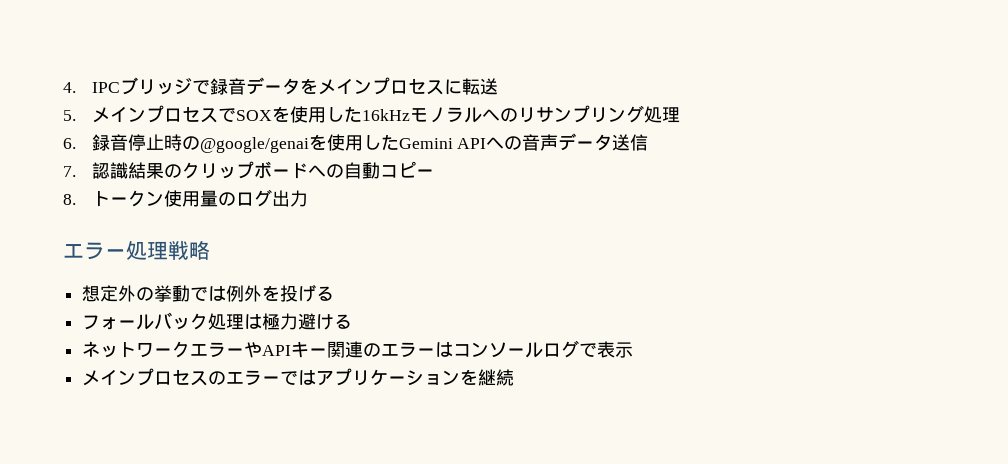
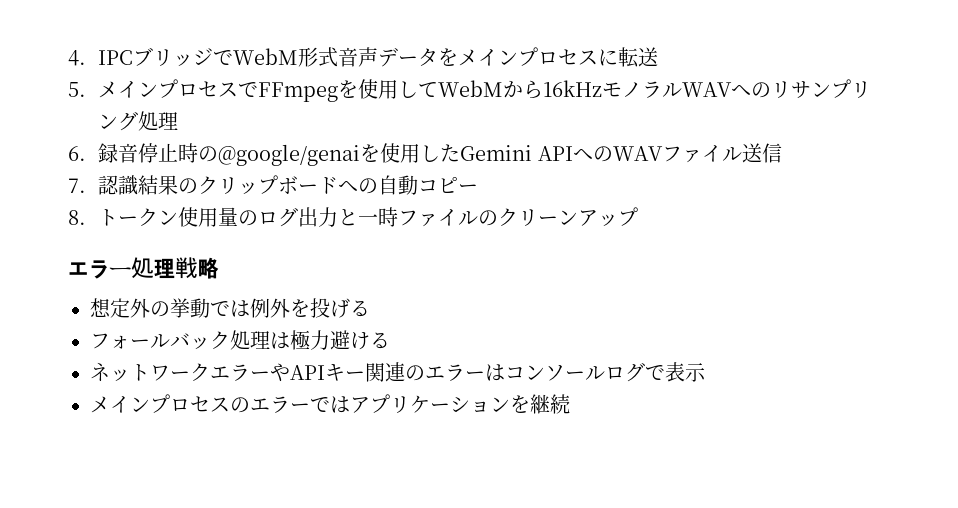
[209,78,246,95] 録音 -> [233,47,379,67] WebM形式音声
[235,106,362,123] SOXを使用した -> [258,79,544,102] FFmpegを使用してWebMから
(482, 115) none -> [682,82,733,97] WAV
[522,133,613,151] 音声データ -> [612,145,742,163] WAVファイル
(308, 198) none -> [338,207,639,227] と一時ファイルのクリーンアップ

